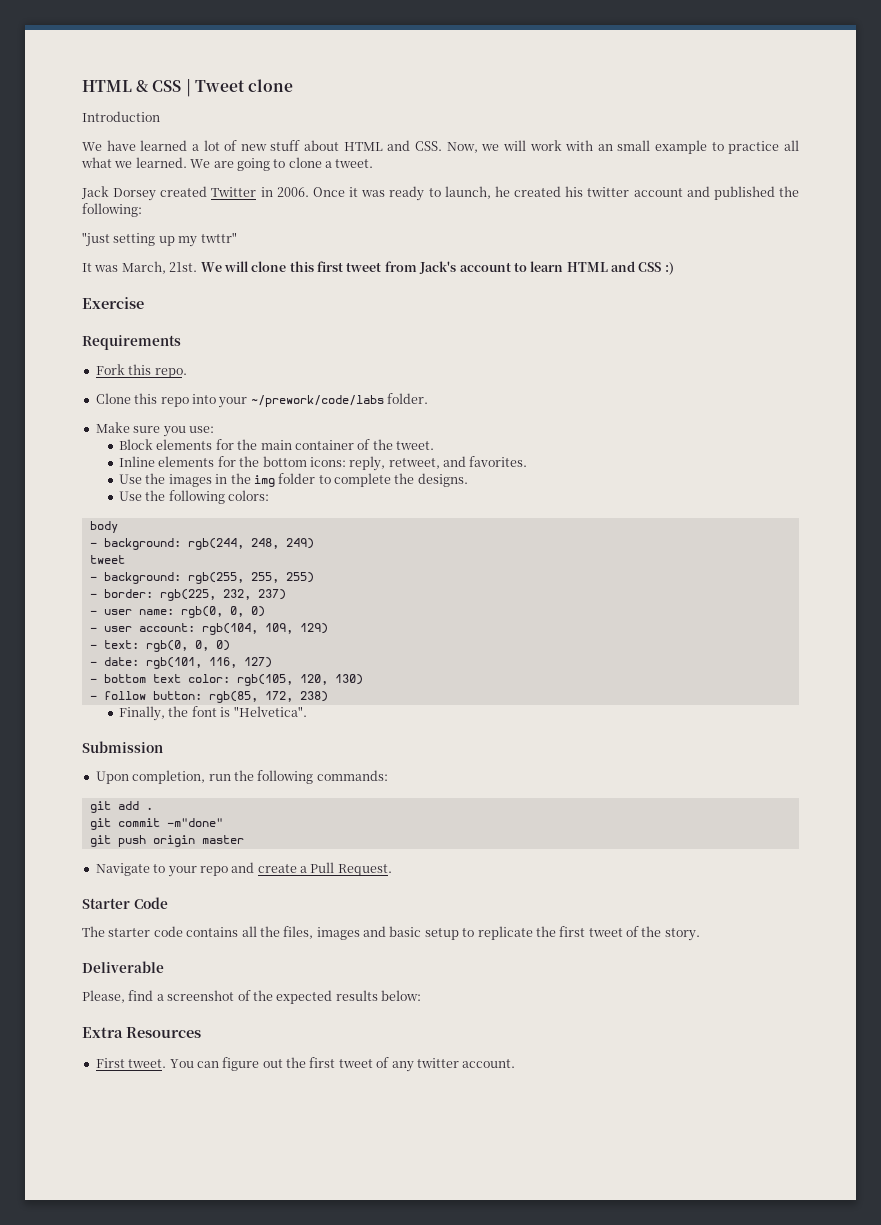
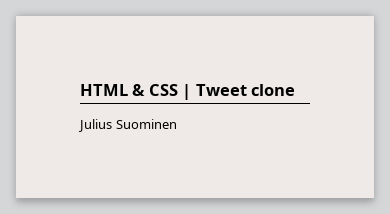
[82,111,160,122] [82,140,799,154] [81,157,374,171] [81,186,799,201] [82,203,142,217] [82,232,237,247] [82,261,674,275] [82,297,144,309] [82,335,181,350] [95,364,187,378] [95,393,428,408] [95,422,214,437] [119,439,435,450] [119,456,528,471] [119,473,468,487] [119,490,270,504] [89,521,118,533] [89,538,314,550] [89,555,125,564] [89,572,314,584] [89,589,286,601] [89,606,265,618] [89,623,328,635] [89,640,230,652] [89,657,272,669] [89,674,363,686] [89,691,328,703] [119,706,307,721] [82,741,163,753] [95,770,388,784] [89,801,153,813] [89,818,223,830] [89,835,244,847] [95,862,392,877] [82,897,168,909] [82,926,700,941] [82,961,164,973] [82,990,421,1004] [82,1027,201,1038] [95,1057,516,1072] Introduction // We have learned a lot of new stuff about HTML and CSS. Now, we will work with an small example to practice all what we learned. We are going to clone a tweet. // Jack Dorsey created Twitter in 2006. Once it was ready to launch, he created his twitter account and published the following: // "just setting up my twttr" // It was March, 21st. We will clone this first tweet from Jack's account to learn HTML and CSS :) // Exercise // Requirements // Fork this repo. // Clone this repo into your ~/prework/code/labs folder. // Make sure you use: // Block elements for the main container of the tweet. // Inline elements for the bottom icons: reply, retweet, and favorites. // Use the images in the img folder to complete the designs. // Use the following colors: // body // - background: rgb(244, 248, 249) // tweet // - background: rgb(255, 255, 255) // - border: rgb(225, 232, 237) // - user name: rgb(0, 0, 0) // - user account: rgb(104, 109, 129) // - text: rgb(0, 0, 0) // - date: rgb(101, 116, 127) // - bottom text color: rgb(105, 120, 130) // - follow button: rgb(85, 172, 238) // Finally, the font is "Helvetica". // Submission // Upon completion, run the following commands: // git add . // git commit -m"done" // git push origin master // Navigate to your repo and create a Pull Request. // Starter Code // The starter code contains all the files, images and basic setup to replicate the first tweet of the story. // Deliverable // Please, find a screenshot of the expected results below: // Extra Resources // First tweet. You can figure out the first tweet of any twitter account. -> [78,119,177,132] Julius Suominen

